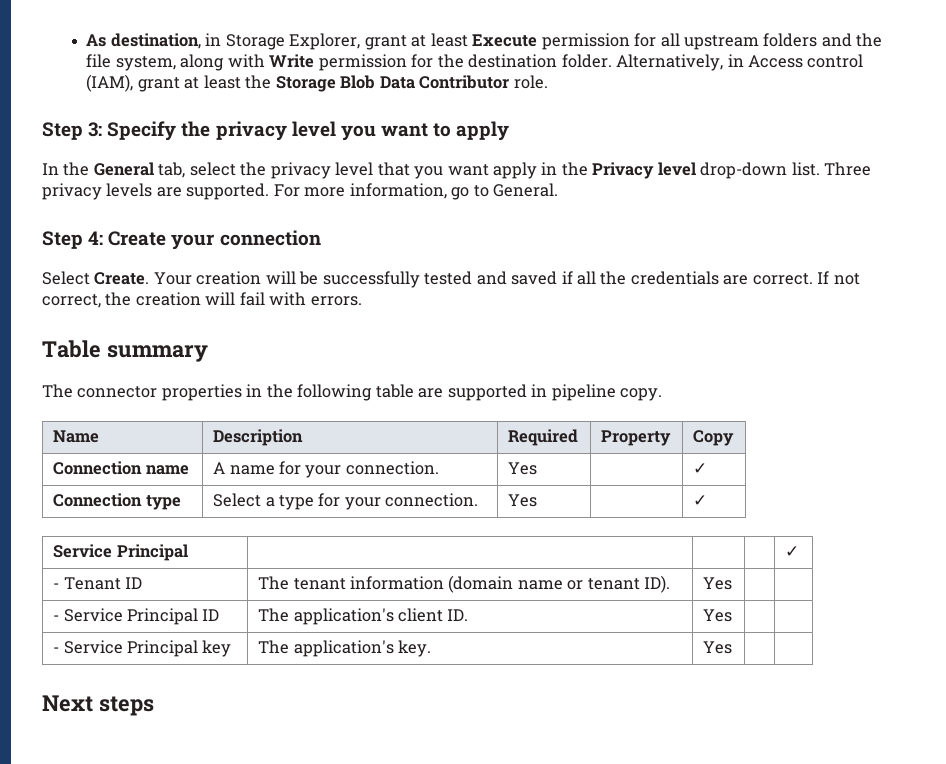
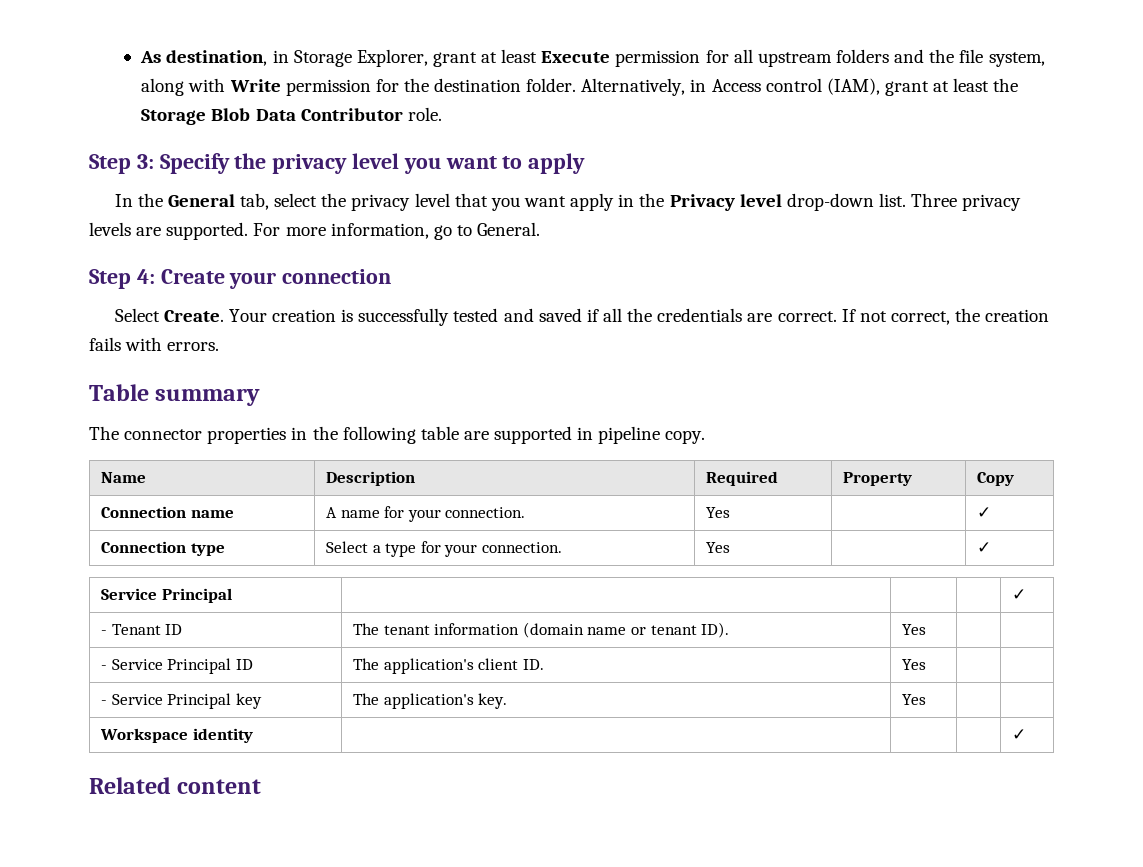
[265,271,319,285] will be -> [341,309,354,322] is
[205,292,265,306] will fail -> [89,337,121,351] fails
[42,695,154,716] // Next steps -> [99,728,253,743] [1011,729,1026,740] [89,777,262,794] // Workspace identity | | | | ✓ // Related content

